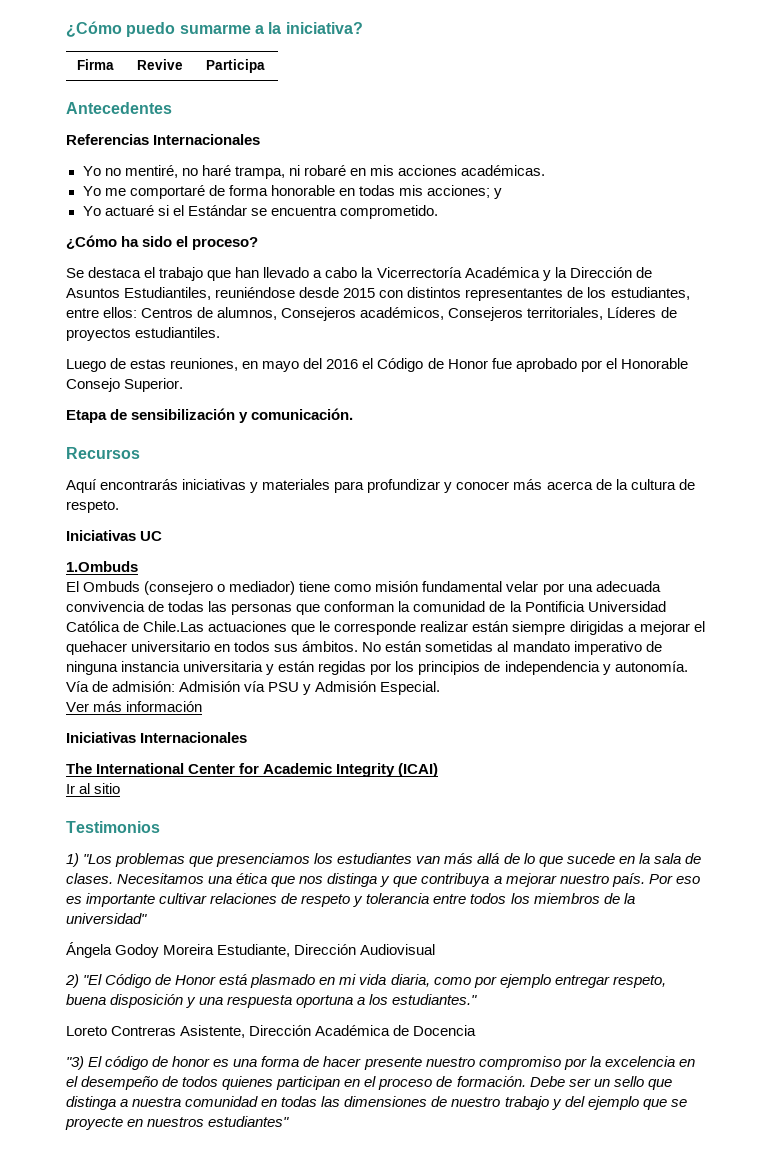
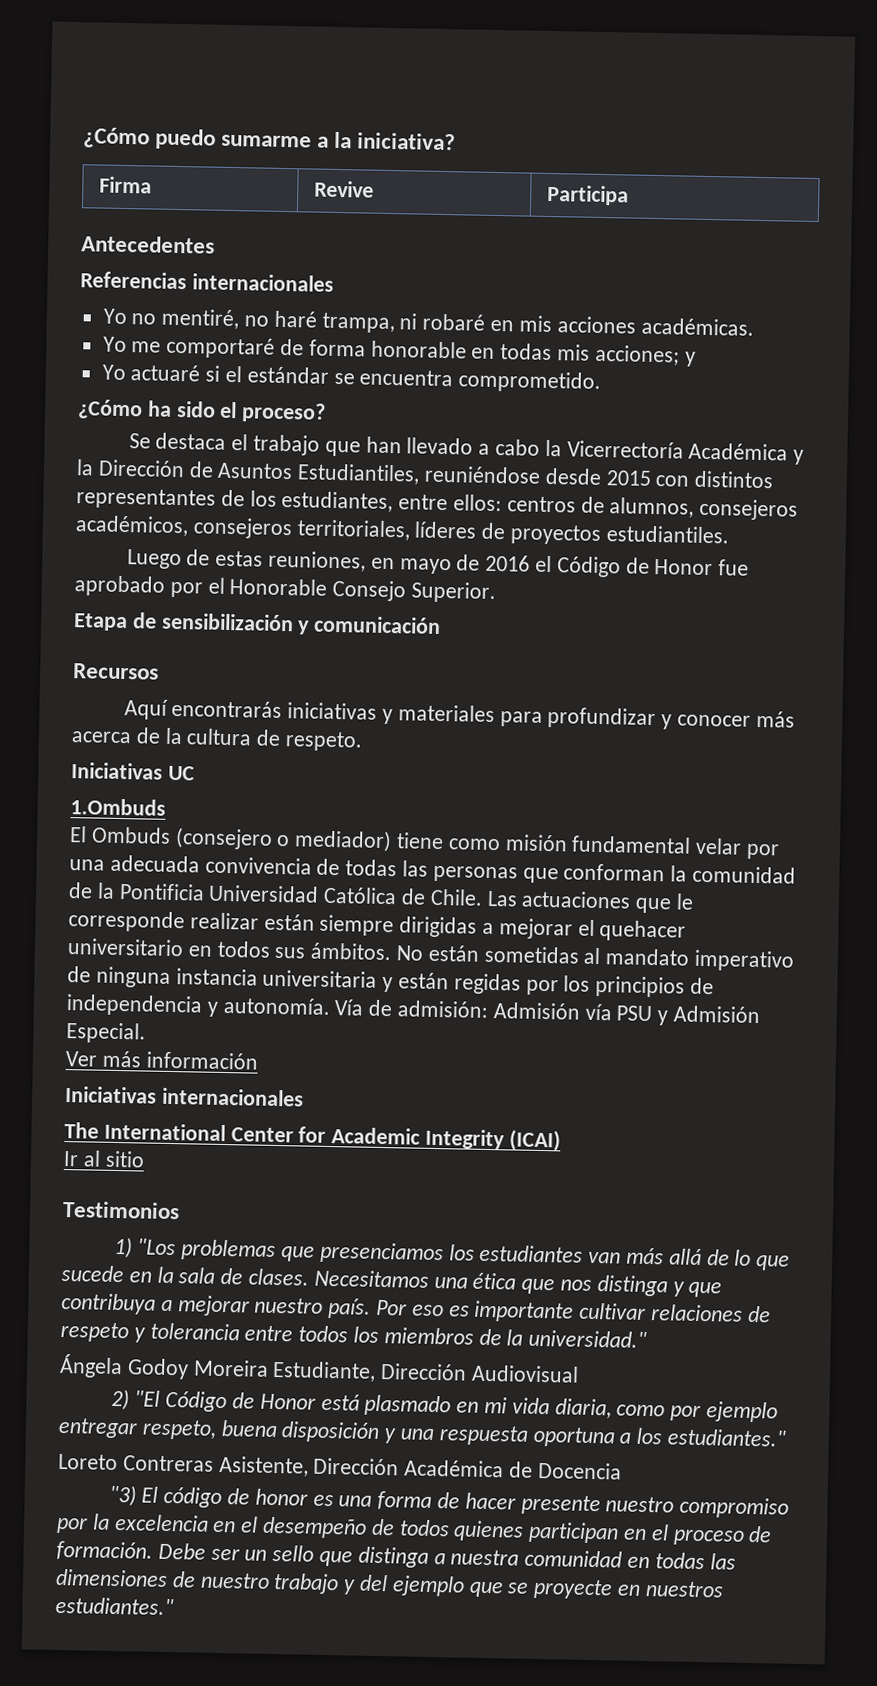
[153,134,261,145] Internacionales -> [191,273,334,292] internacionales
[187,205,247,216] Estándar -> [246,366,329,384] estándar
[141,308,194,318] Centros -> [506,496,576,513] centros
[281,307,657,321] Consejeros académicos, Consejeros territoriales, Líderes -> [699,498,799,521] [75,515,478,541] consejeros académicos, consejeros territoriales, líderes
[303,358,323,369] del -> [456,554,481,571] de
[251,408,354,420] comunicación. -> [313,615,442,635] comunicación
[143,621,205,632] Chile.Las -> [429,888,518,907] Chile. Las
[140,732,248,743] Internacionales -> [161,1087,304,1107] internacionales
[66,913,147,924] universidad" -> [528,1329,648,1349] universidad."
[208,1116,290,1127] estudiantes" -> [55,1596,174,1616] estudiantes."

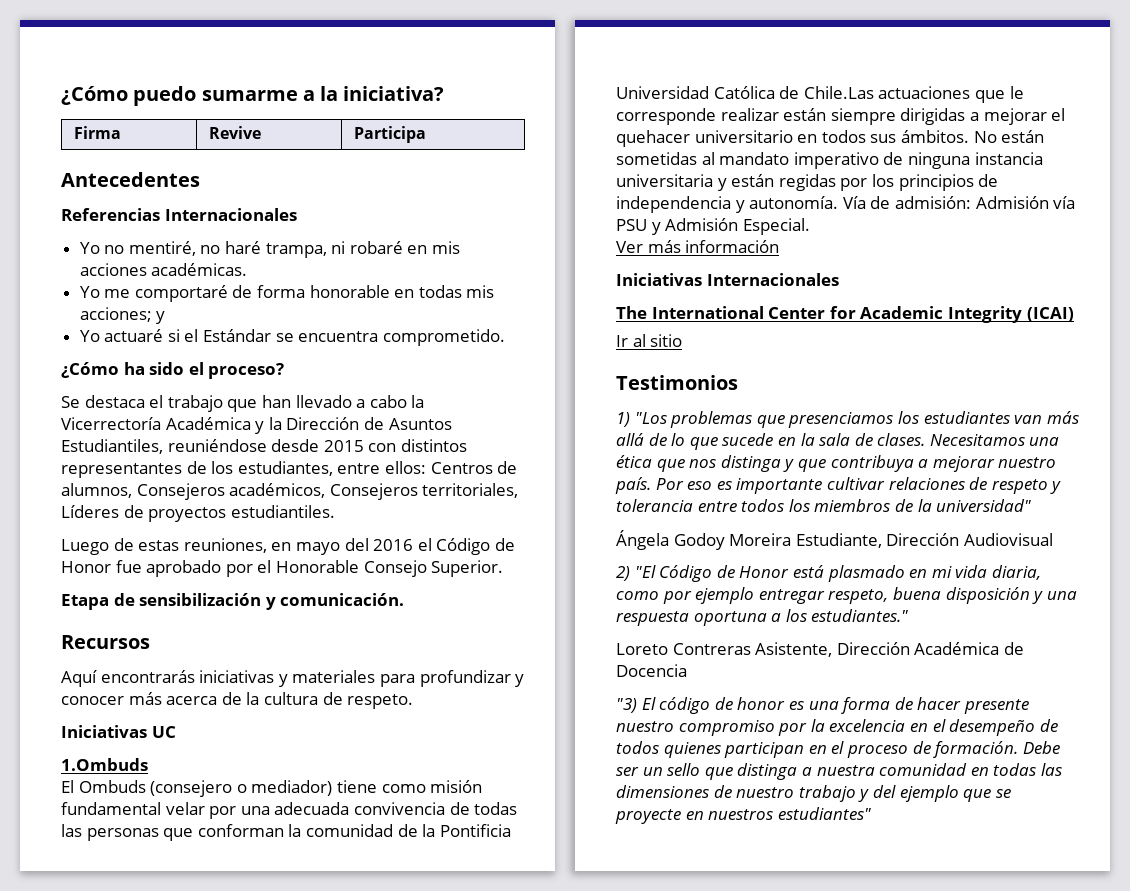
[191,273,334,292] internacionales -> [164,208,297,221] Internacionales
[246,366,329,384] estándar -> [203,329,272,342] Estándar
[506,496,576,513] centros -> [430,462,493,474] Centros
[699,498,799,521] [75,515,478,541] consejeros académicos, consejeros territoriales, líderes -> [136,483,519,500] [61,505,119,518] Consejeros académicos, Consejeros territoriales, Líderes
[456,554,481,571] de -> [344,538,369,551] del
[313,615,442,635] comunicación -> [280,593,405,606] comunicación.
[429,888,518,907] Chile. Las -> [803,86,874,99] Chile.Las
[161,1087,304,1107] internacionales -> [706,273,839,286] Internacionales
[528,1329,648,1349] universidad." -> [936,499,1032,512] universidad"
[55,1596,174,1616] estudiantes." -> [777,807,871,820] estudiantes"

